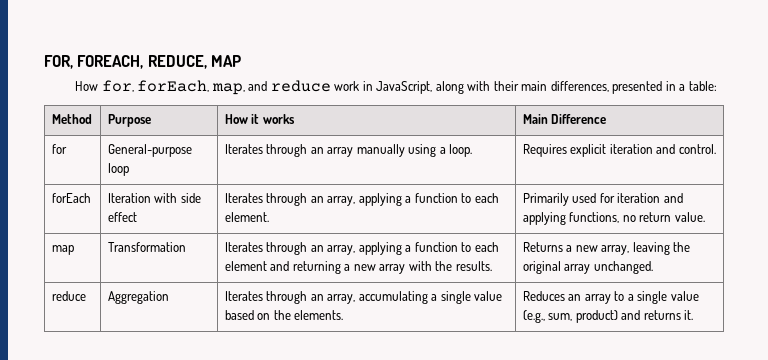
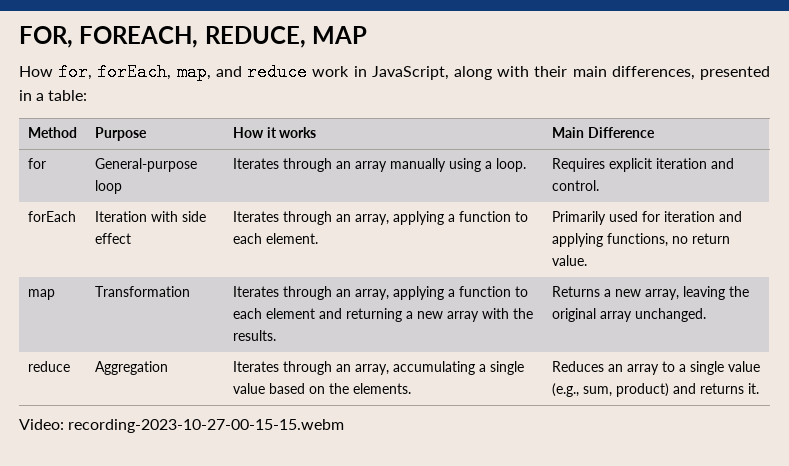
(694, 315) none -> [19,419,345,433] // Video: recording-2023-10-27-00-15-15.webm

